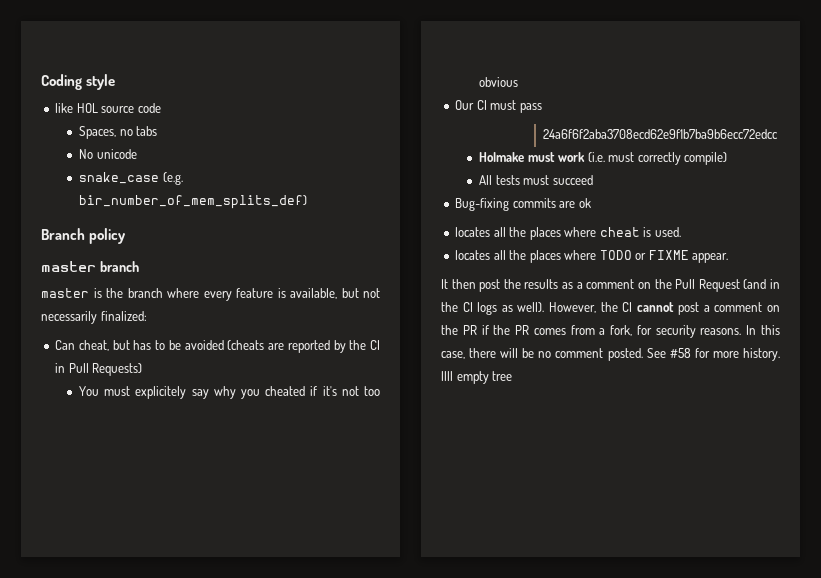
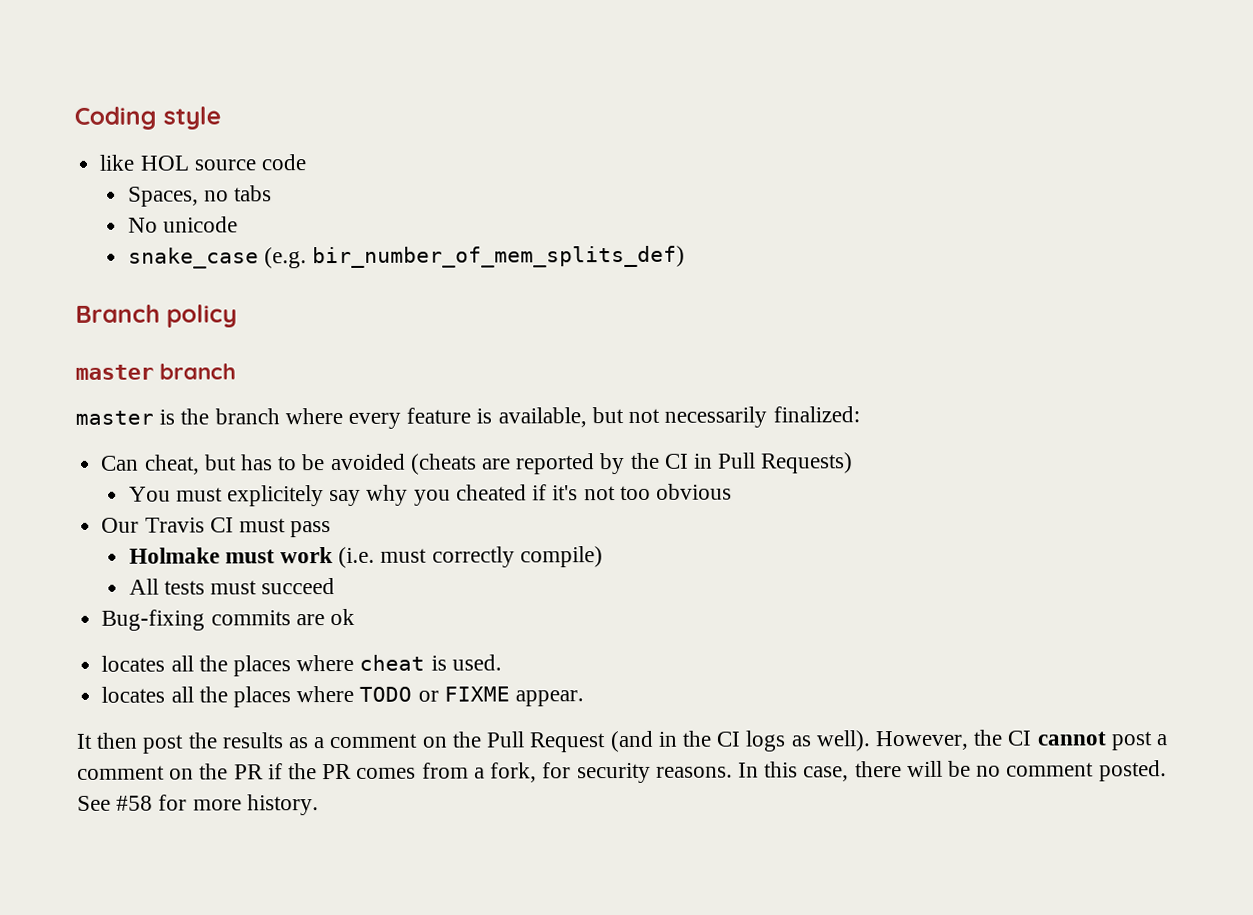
(475, 105) none -> [144,517,205,533] Travis
[542,129,778,139] // 24a6f6f2aba3708ecd62e9f1b7ba9b6ecc72edcc -> (332, 529) none
[441,371,513,384] |||| empty tree -> (319, 805) none

